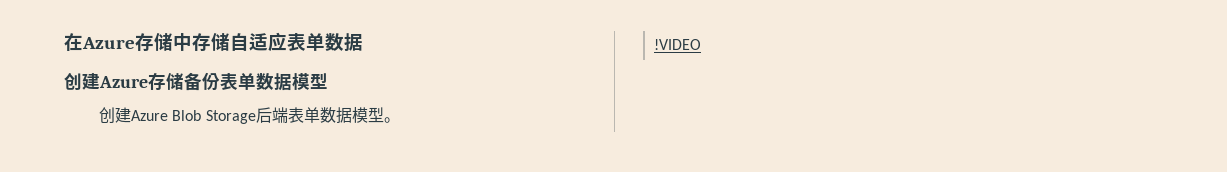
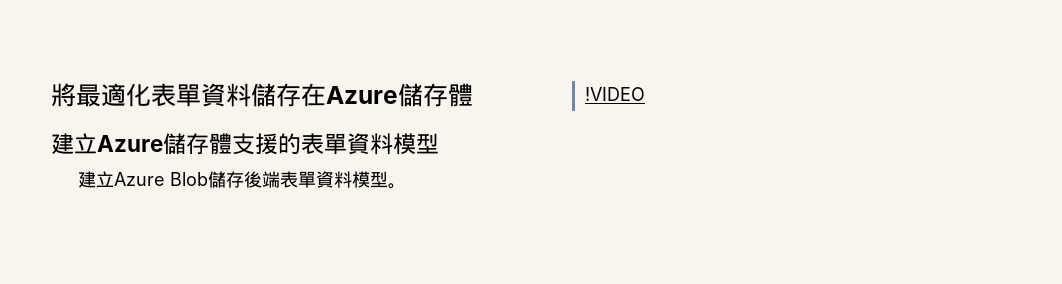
[64,32,363,52] [64,72,292,91] 在Azure存储中存储自适应表单数据 // 创建Azure存储备份表单数据 -> [51,83,473,107] [51,133,393,155] 將最適化表單資料儲存在Azure儲存體 // 建立Azure儲存體支援的表單資料
[99,107,132,124] 创建 -> [78,171,115,188] 建立
[205,107,352,124] Storage后端表单数据 -> [208,171,353,188] 儲存後端表單資料

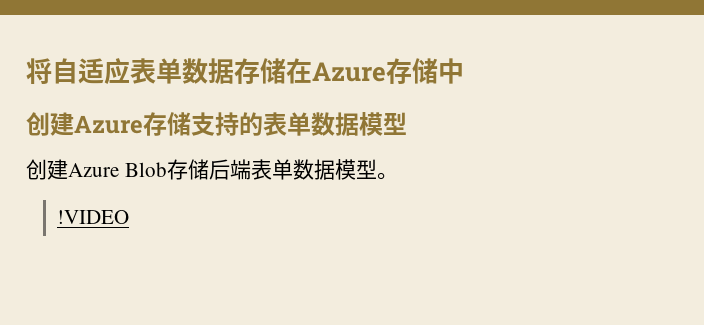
[51,83,473,107] [51,133,393,155] 將最適化表單資料儲存在Azure儲存體 // 建立Azure儲存體支援的表單資料 -> [26,58,464,85] [26,112,359,136] 将自适应表单数据存储在Azure存储中 // 创建Azure存储支持的表单数据
[78,171,115,188] 建立 -> [26,159,68,180] 创建
[208,171,353,188] 儲存後端表單資料 -> [166,159,335,180] 存储后端表单数据

